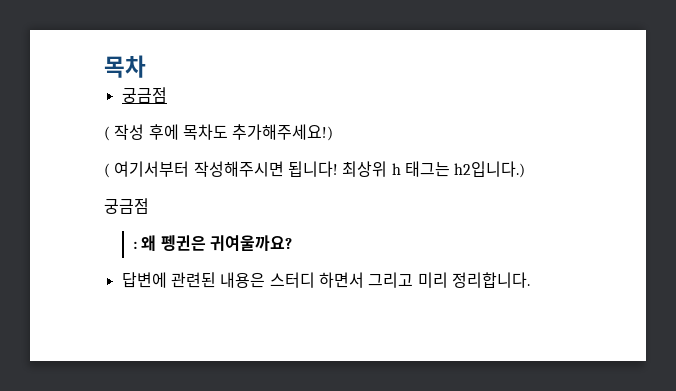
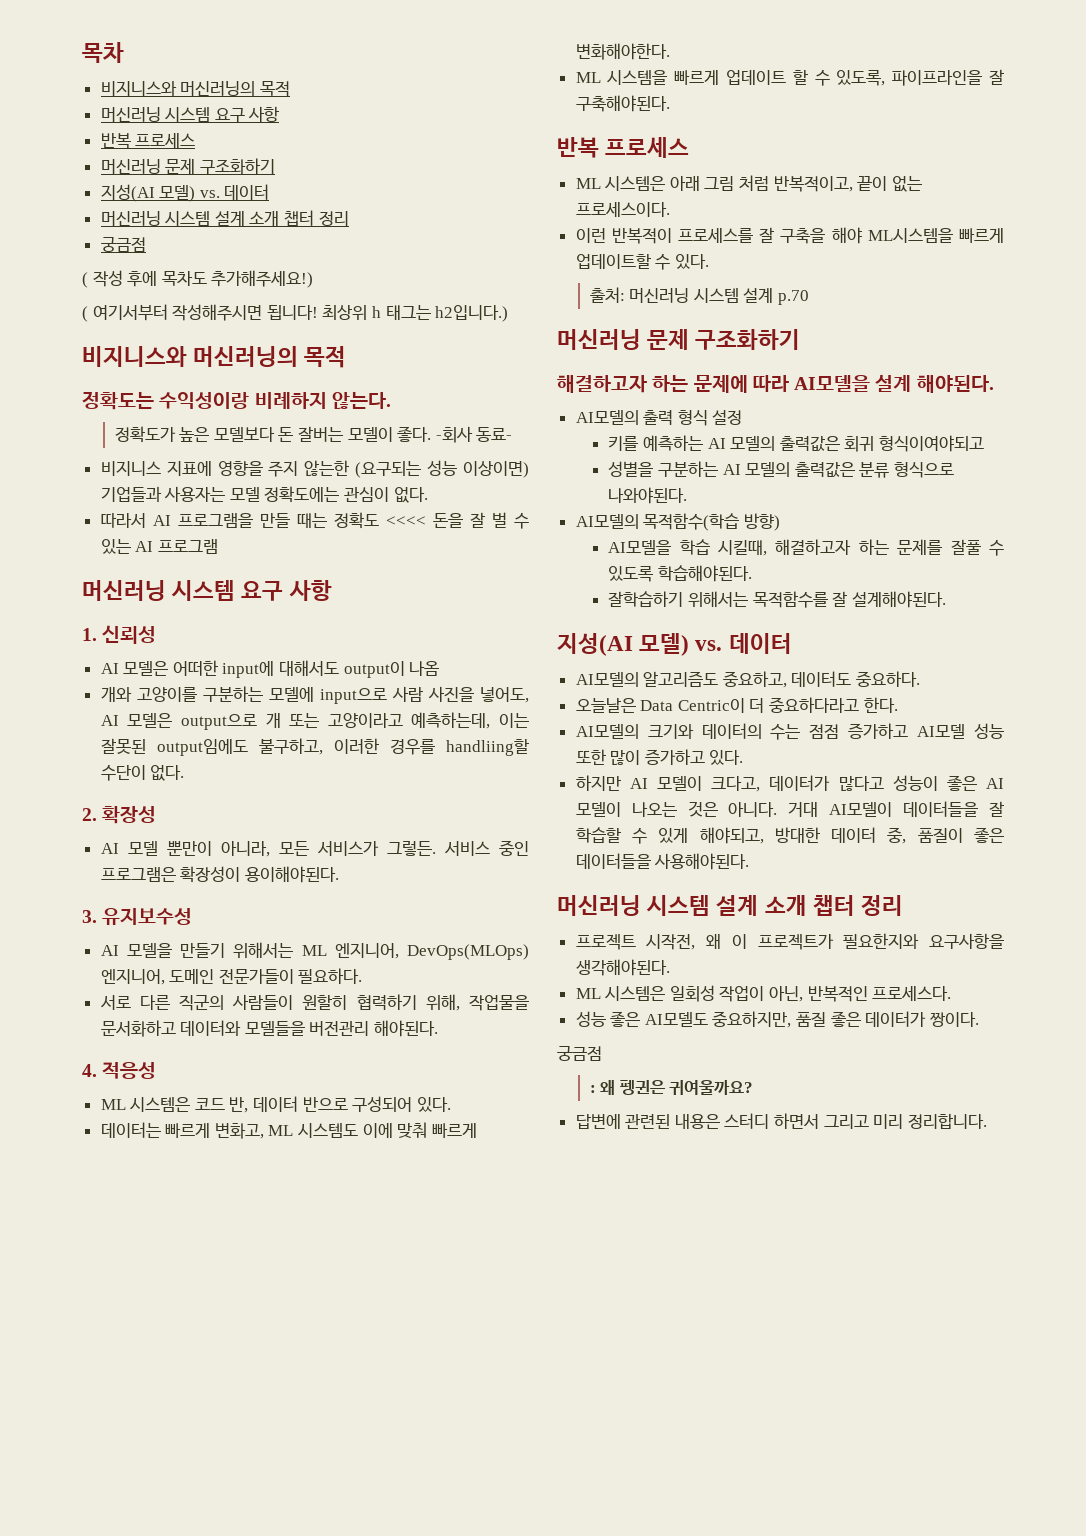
(146, 66) none -> [100,81,290,97] [100,106,280,122] [100,133,196,149] [100,158,275,175] [100,184,270,202] [100,210,349,226] // 비지니스와 머신러닝의 목적 // 머신러닝 시스템 요구 사항 // 반복 프로세스 // 머신러닝 문제 구조화하기 // 지성(AI 모델) vs. 데이터 // 머신러닝 시스템 설계 소개 챕터 정리
(526, 169) none -> [82,346,347,368] [82,391,391,410] [114,426,513,443] [100,460,529,478] [100,486,428,503] [100,512,529,529] [100,539,218,554] [82,580,332,601] [82,625,157,644] [100,660,440,678] [100,686,529,704] [100,712,529,730] [100,738,529,756] [100,765,185,781] [82,806,157,824] [100,840,529,857] [100,866,339,883] [82,908,193,925] [100,942,529,960] [100,968,363,985] [99,994,529,1011] [100,1020,439,1037] [82,1062,157,1079] [100,1096,451,1113] [100,1122,477,1139] [575,43,670,60] [575,69,1004,86] [575,95,670,112] [557,137,690,158] [575,175,922,192] [575,202,670,217] [575,227,1005,244] [575,253,709,270] [589,287,809,305] [557,329,801,350] [557,374,994,393] [575,410,743,426] [608,435,984,452] [608,461,954,478] [608,487,688,504] [575,513,780,531] [608,539,1004,556] [608,565,752,582] [608,591,946,608] [557,633,792,656] [575,671,921,688] [575,697,898,713] [575,723,1004,740] [575,749,744,765] [575,775,1004,792] [575,801,1004,817] [575,827,1004,844] [575,853,750,870] [557,895,904,916] [575,933,1004,950] [575,959,670,976] [575,985,952,1002] [575,1011,979,1028] // 비지니스와 머신러닝의 목적 // 정확도는 수익성이랑 비례하지 않는다. // 정확도가 높은 모델보다 돈 잘버는 모델이 좋다. -회사 동료- // 비지니스 지표에 영향을 주지 않는한 (요구되는 성능 이상이면) 기업들과 사용자는 모델 정확도에는 관심이 없다. // 따라서 AI 프로그램을 만들 때는 정확도 <<<< 돈을 잘 벌 수 있는 AI 프로그램 // 머신러닝 시스템 요구 사항 // 1. 신뢰성 // AI 모델은 어떠한 input에 대해서도 output이 나옴 // 개와 고양이를 구분하는 모델에 input으로 사람 사진을 넣어도, AI 모델은 output으로 개 또는 고양이라고 예측하는데, 이는 잘못된 output임에도 불구하고, 이러한 경우를 handliing할 수단이 없다. // 2. 확장성 // AI 모델 뿐만이 아니라, 모든 서비스가 그렇든. 서비스 중인 프로그램은 확장성이 용이해야된다. // 3. 유지보수성 // AI 모델을 만들기 위해서는 ML 엔지니어, DevOps(MLOps) 엔지니어, 도메인 전문가들이 필요하다. // 서로 다른 직군의 사람들이 원할히 협력하기 위해, 작업물을 문서화하고 데이터와 모델들을 버전관리 해야된다. // 4. 적응성 // ML 시스템은 코드 반, 데이터 반으로 구성되어 있다. // 데이터는 빠르게 변화고, ML 시스템도 이에 맞춰 빠르게 변화해야한다. // ML 시스템을 빠르게 업데이트 할 수 있도록, 파이프라인을 잘 구축해야된다. // 반복 프로세스 // ML 시스템은 아래 그림 처럼 반복적이고, 끝이 없는 프로세스이다. // 이런 반복적이 프로세스를 잘 구축을 해야 ML시스템을 빠르게 업데이트할 수 있다. // 출처: 머신러닝 시스템 설계 p.70 // 머신러닝 문제 구조화하기 // 해결하고자 하는 문제에 따라 AI모델을 설계 해야된다. // AI모델의 출력 형식 설정 // 키를 예측하는 AI 모델의 출력값은 회귀 형식이여야되고 // 성별을 구분하는 AI 모델의 출력값은 분류 형식으로 나와야된다. // AI모델의 목적함수(학습 방향) // AI모델을 학습 시킬때, 해결하고자 하는 문제를 잘풀 수 있도록 학습해야된다. // 잘학습하기 위해서는 목적함수를 잘 설계해야된다. // 지성(AI 모델) vs. 데이터 // AI모델의 알고리즘도 중요하고, 데이터도 중요하다. // 오늘날은 Data Centric이 더 중요하다라고 한다. // AI모델의 크기와 데이터의 수는 점점 증가하고 AI모델 성능 또한 많이 증가하고 있다. // 하지만 AI 모델이 크다고, 데이터가 많다고 성능이 좋은 AI 모델이 나오는 것은 아니다. 거대 AI모델이 데이터들을 잘 학습할 수 있게 해야되고, 방대한 데이터 중, 품질이 좋은 데이터들을 사용해야된다. // 머신러닝 시스템 설계 소개 챕터 정리 // 프로젝트 시작전, 왜 이 프로젝트가 필요한지와 요구사항을 생각해야된다. // ML 시스템은 일회성 작업이 아닌, 반복적인 프로세스다. // 성능 좋은 AI모델도 중요하지만, 품질 좋은 데이터가 짱이다.

